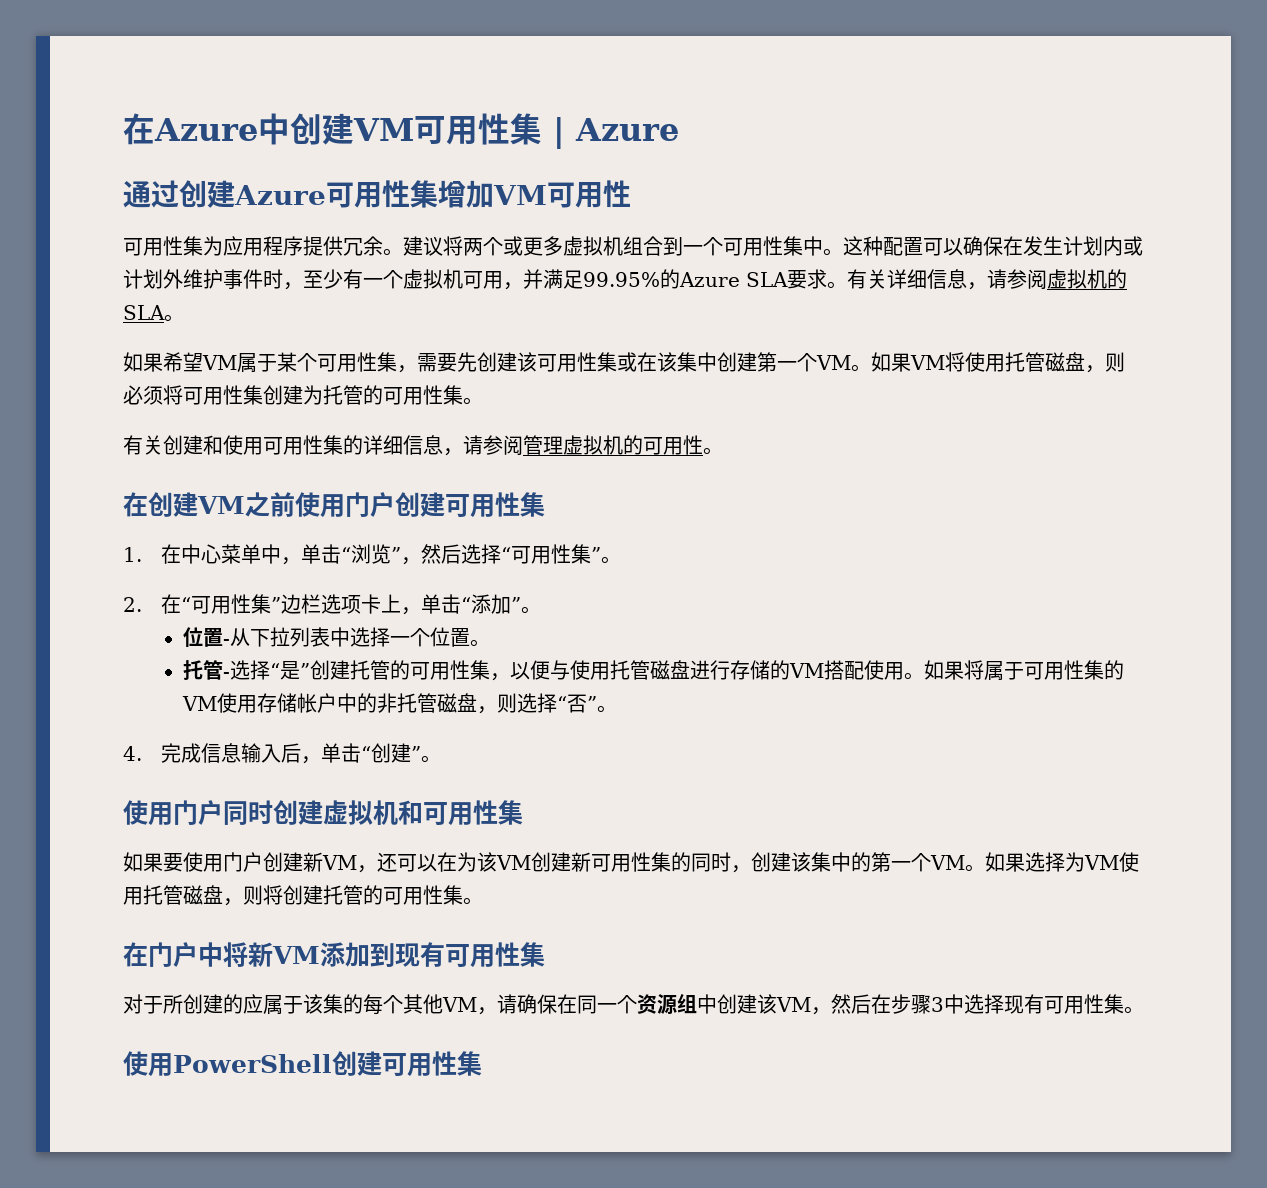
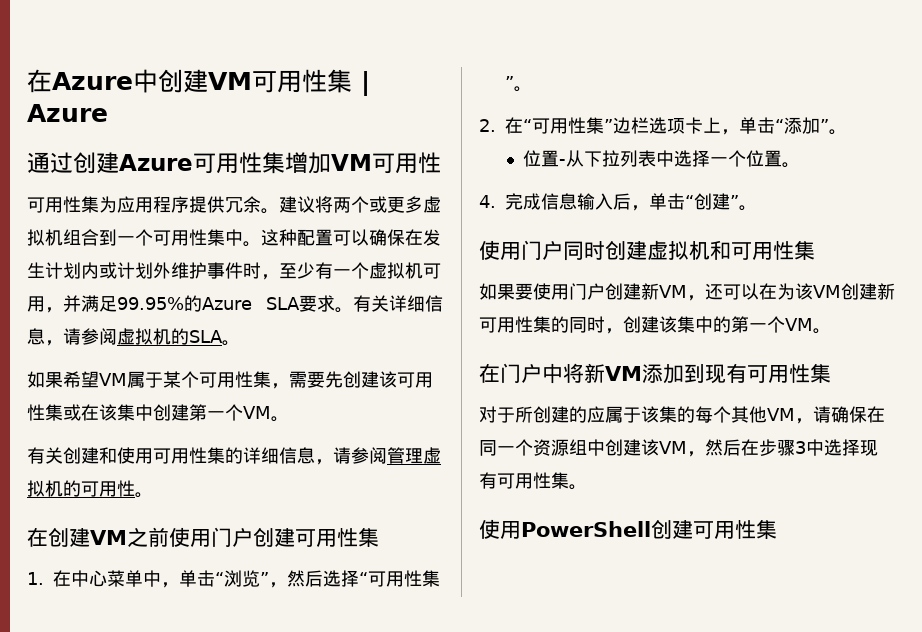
[871,352,1125,373] [123,385,483,405] 如果VM将使用托管磁盘，则必须将可用性集创建为托管的可用性集。 -> (289, 419) none
[183,660,1125,681] [182,693,618,714] // 托管-选择“是”创建托管的可用性集，以便与使用托管磁盘进行存储的VM搭配使用。如果将属于可用性集的VM使用存储帐户中的非托管磁盘，则选择“否”。 -> (801, 165) none
[985,852,1139,872] [123,885,483,906] 如果选择为VM使用托管磁盘，则将创建托管的可用性集。 -> (831, 331) none

